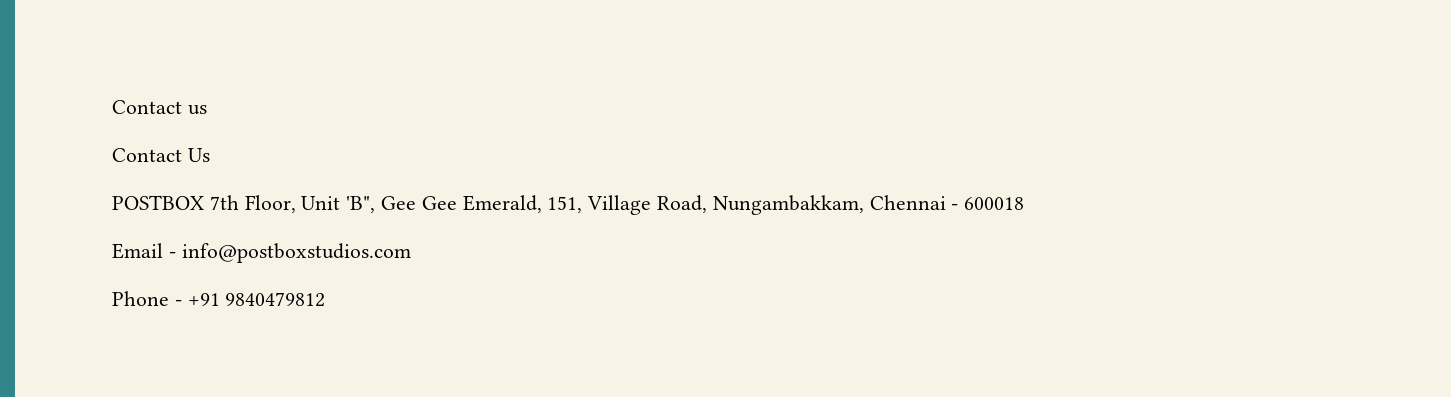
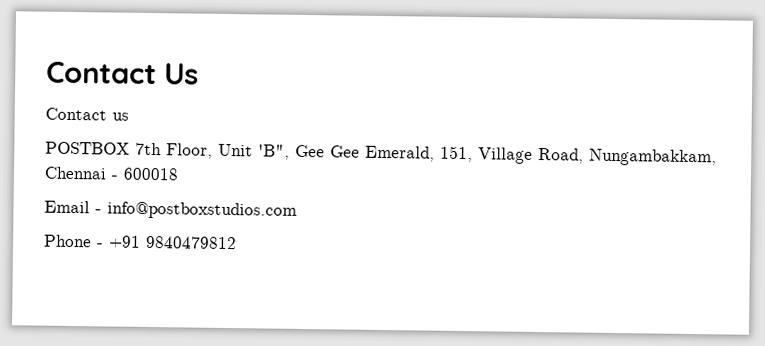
[112,100,182,114] Contact -> [46,61,199,85] [45,107,107,121] Contact Us // Contact
[112,148,210,162] // Contact Us -> (129, 116) none

